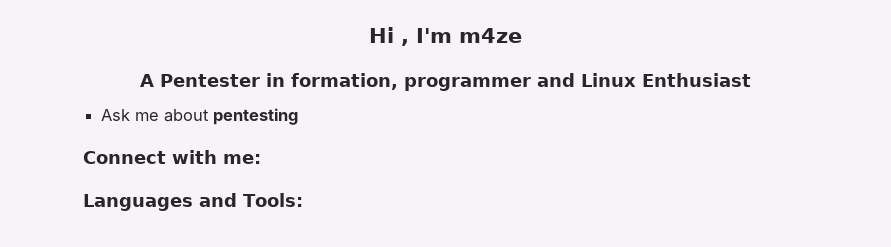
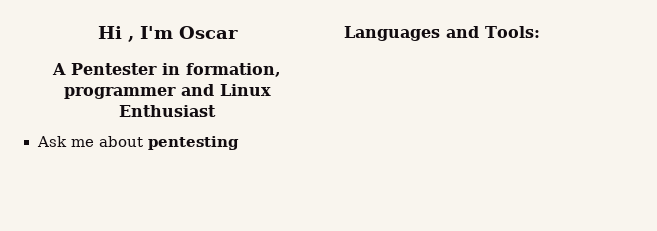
[459,28,522,43] m4ze -> [178,26,238,39] Oscar
[83,150,261,164] // Connect with me: -> (239, 143) none

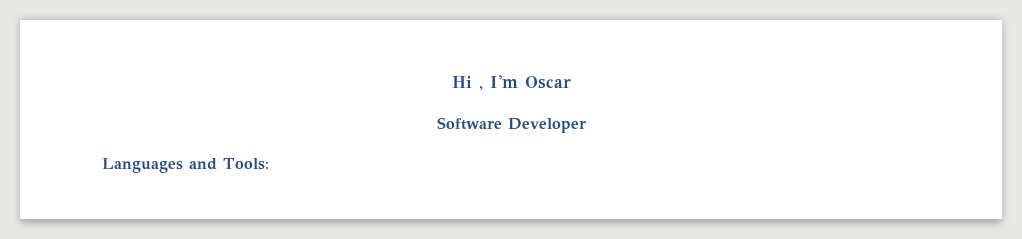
[52,63,281,77] [63,84,271,99] [119,105,216,117] [36,136,239,150] A Pentester in formation, programmer and Linux Enthusiast // Ask me about pentesting -> [436,117,587,133] Software Developer

